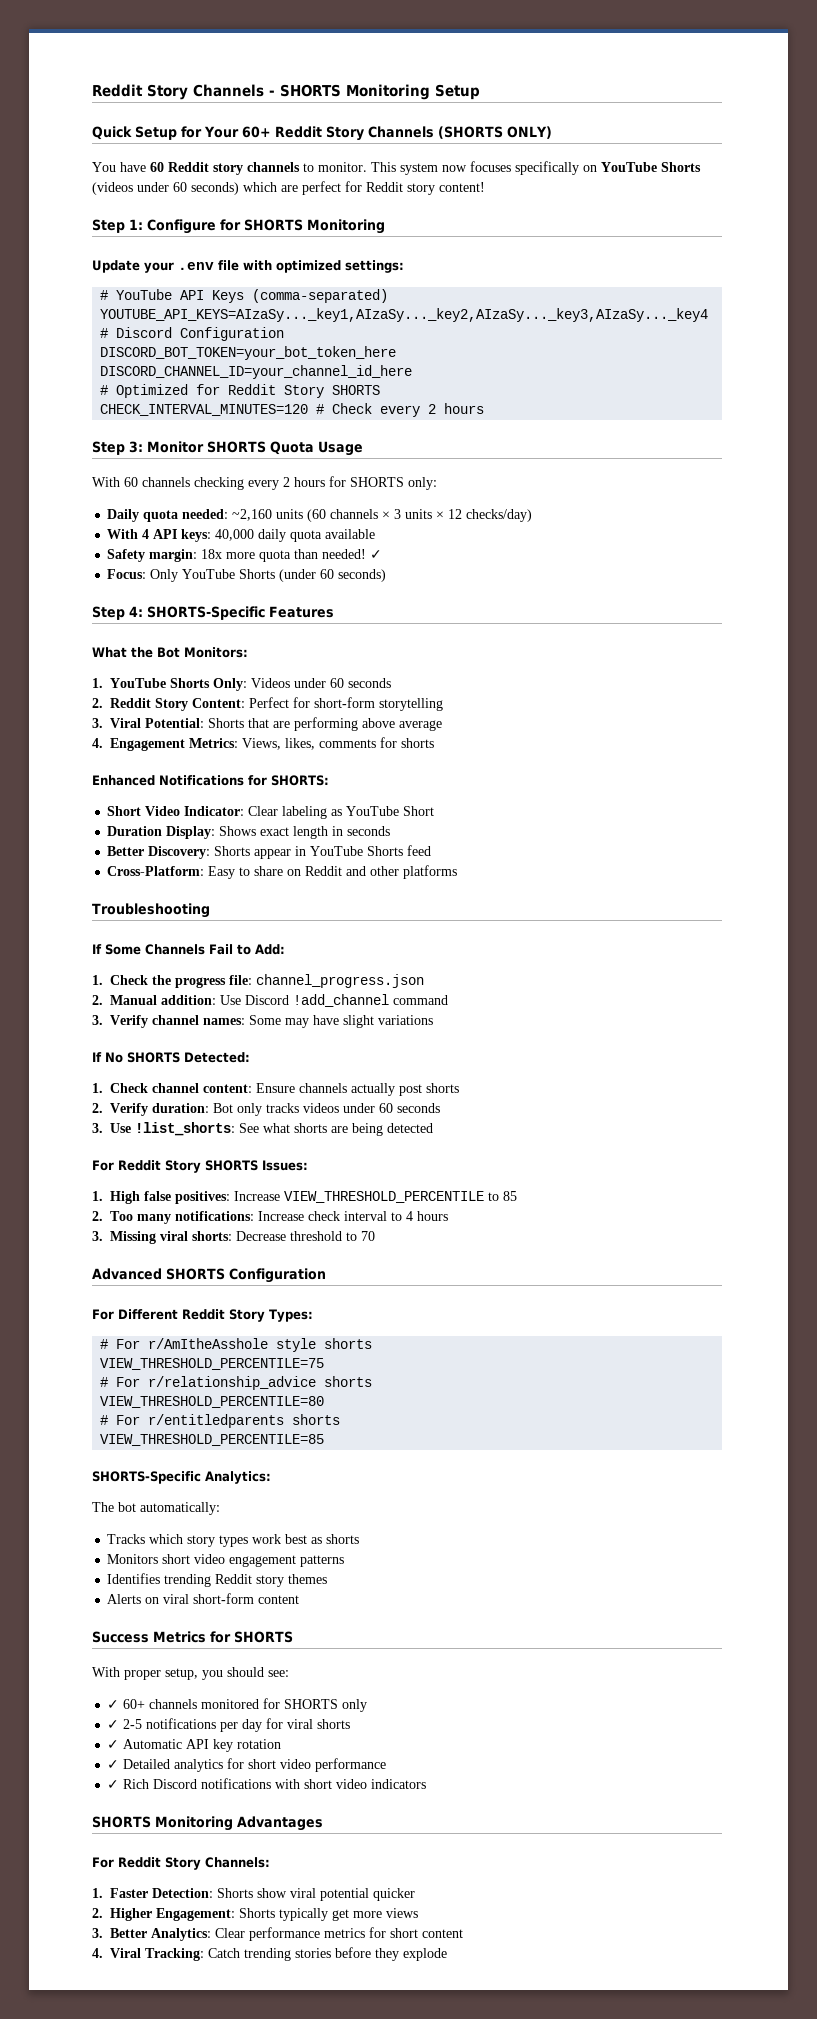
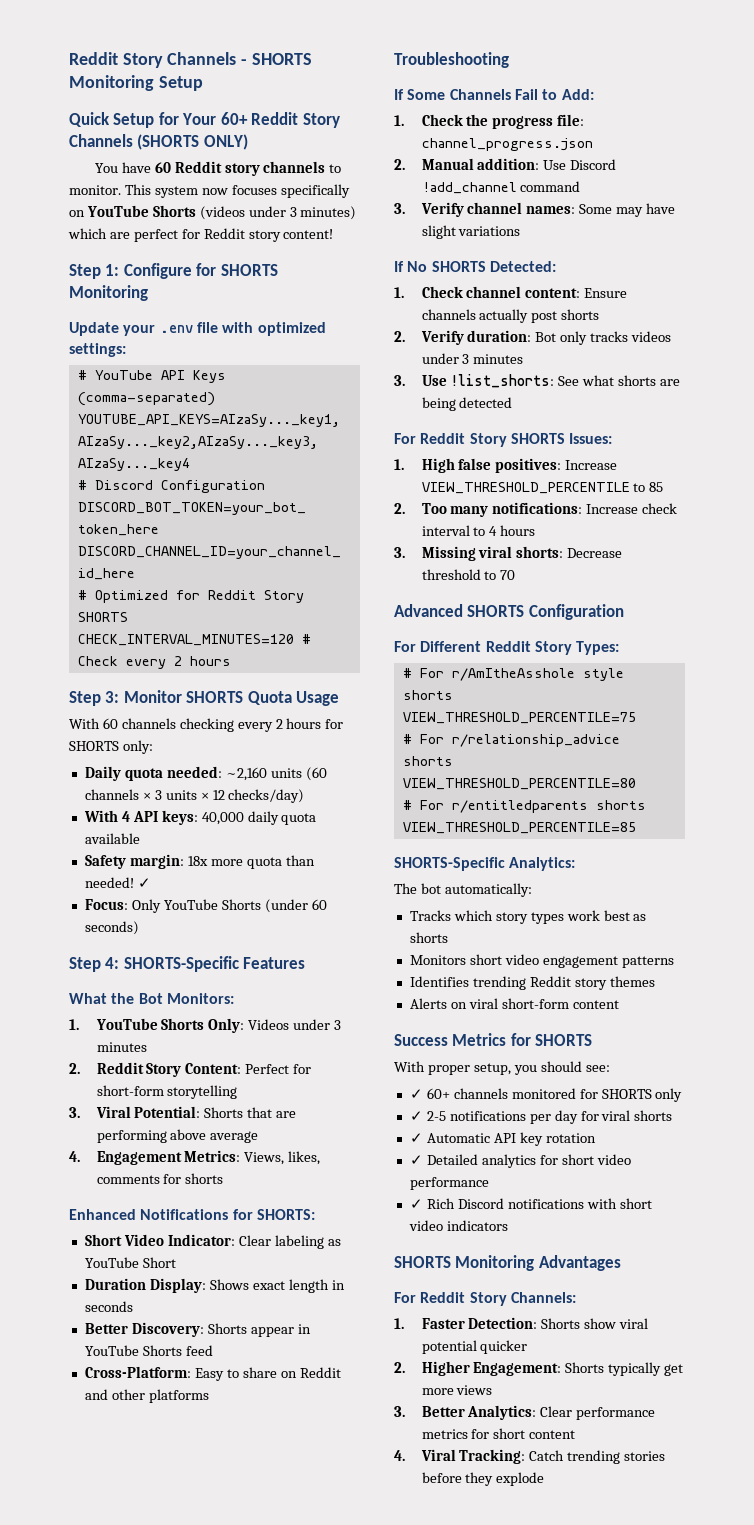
[173,182,239,195] 60 seconds) -> [289,206,357,220] 3 minutes)
[330,678,391,688] 60 seconds -> [334,1020,342,1030] [96,1042,147,1052] 3 minutes
[379,1103,440,1113] 60 seconds -> [462,354,524,364] 3 minutes

